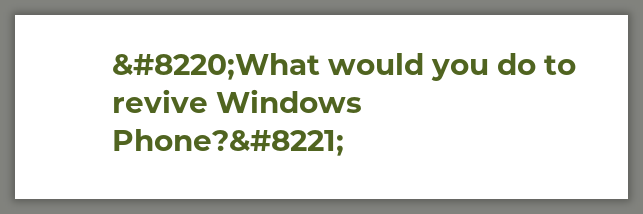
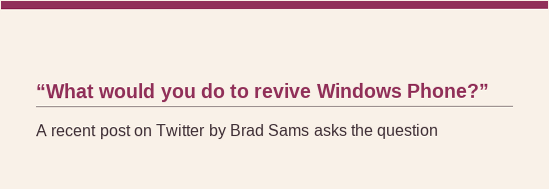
[112,53,320,80] &#8220;What -> [35,83,95,99] “What
[112,129,344,156] Phone?&#8221; -> [405,82,490,98] [36,123,440,140] Phone?” // A recent post on Twitter by Brad Sams asks the question

